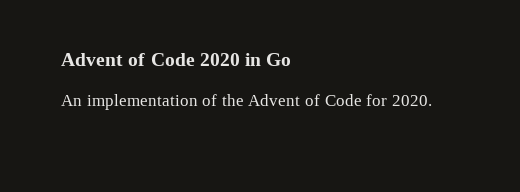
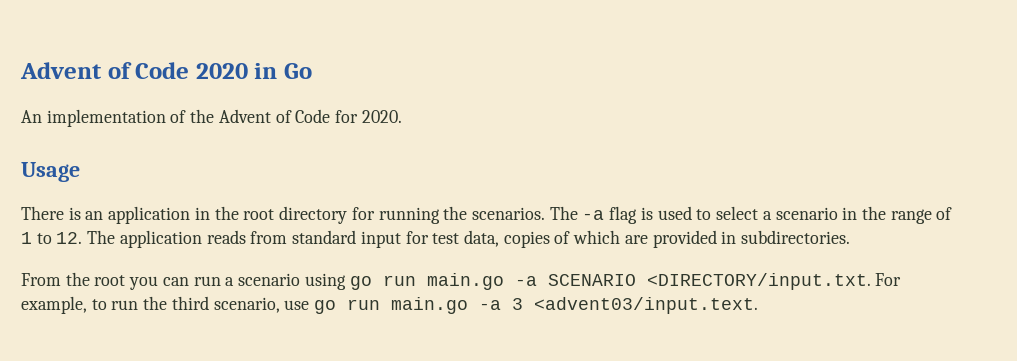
(432, 100) none -> [21,162,80,182] [21,206,953,224] [21,230,851,248] [21,272,902,290] [21,296,759,314] // Usage // There is an application in the root directory for running the scenarios. The -a flag is used to select a scenario in the range of 1 to 12. The application reads from standard input for test data, copies of which are provided in subdirectories. // From the root you can run a scenario using go run main.go -a SCENARIO <DIRECTORY/input.txt. For example, to run the third scenario, use go run main.go -a 3 <advent03/input.text.

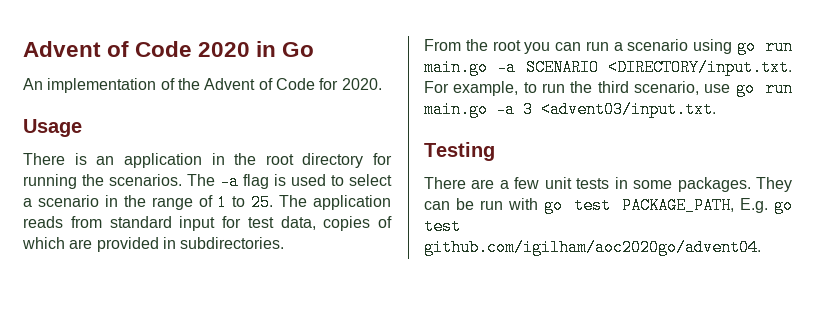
[56,232,83,244] 12. -> [251,194,274,211] 25.
[534,297,759,314] <advent03/input.text. -> [541,101,716,118] [424,142,495,161] [424,177,792,192] [424,197,793,214] [424,218,461,235] [424,239,761,256] <advent03/input.txt. // Testing // There are a few unit tests in some packages. They can be run with go test PACKAGE_PATH, E.g. go test github.com/igilham/aoc2020go/advent04.

